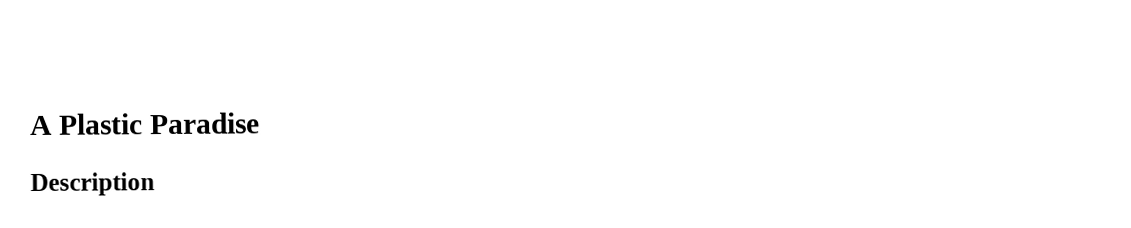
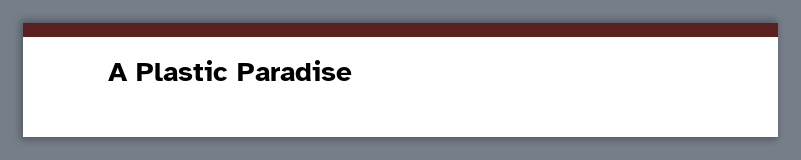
[30,172,155,197] // Description -> (352, 70) none

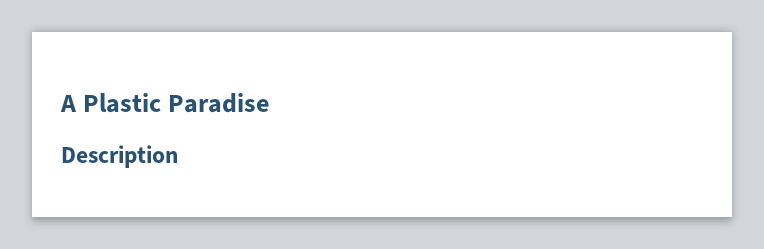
(352, 70) none -> [61,145,178,168] // Description

